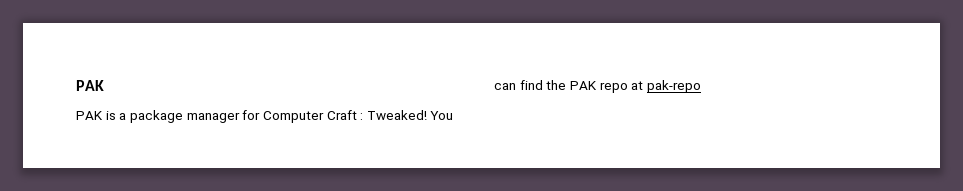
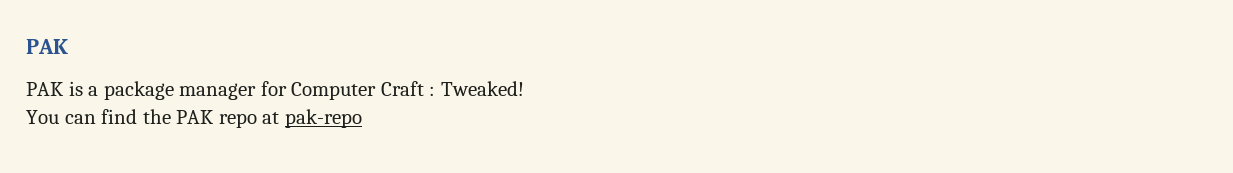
(427, 115) none -> (524, 88) //

